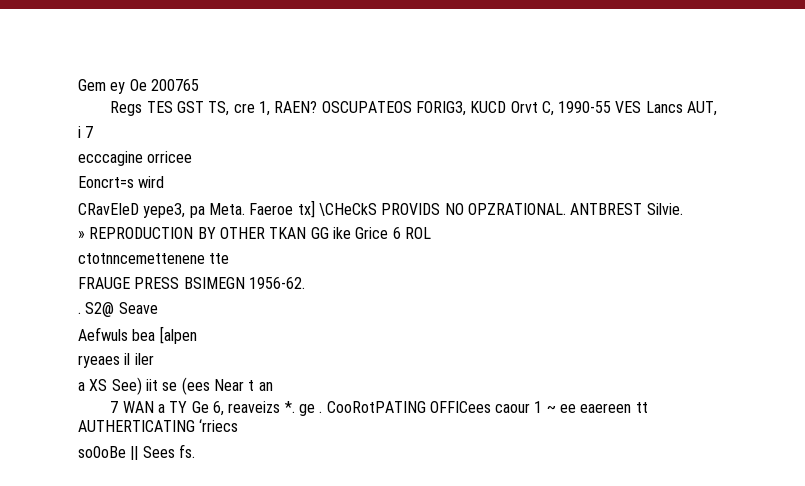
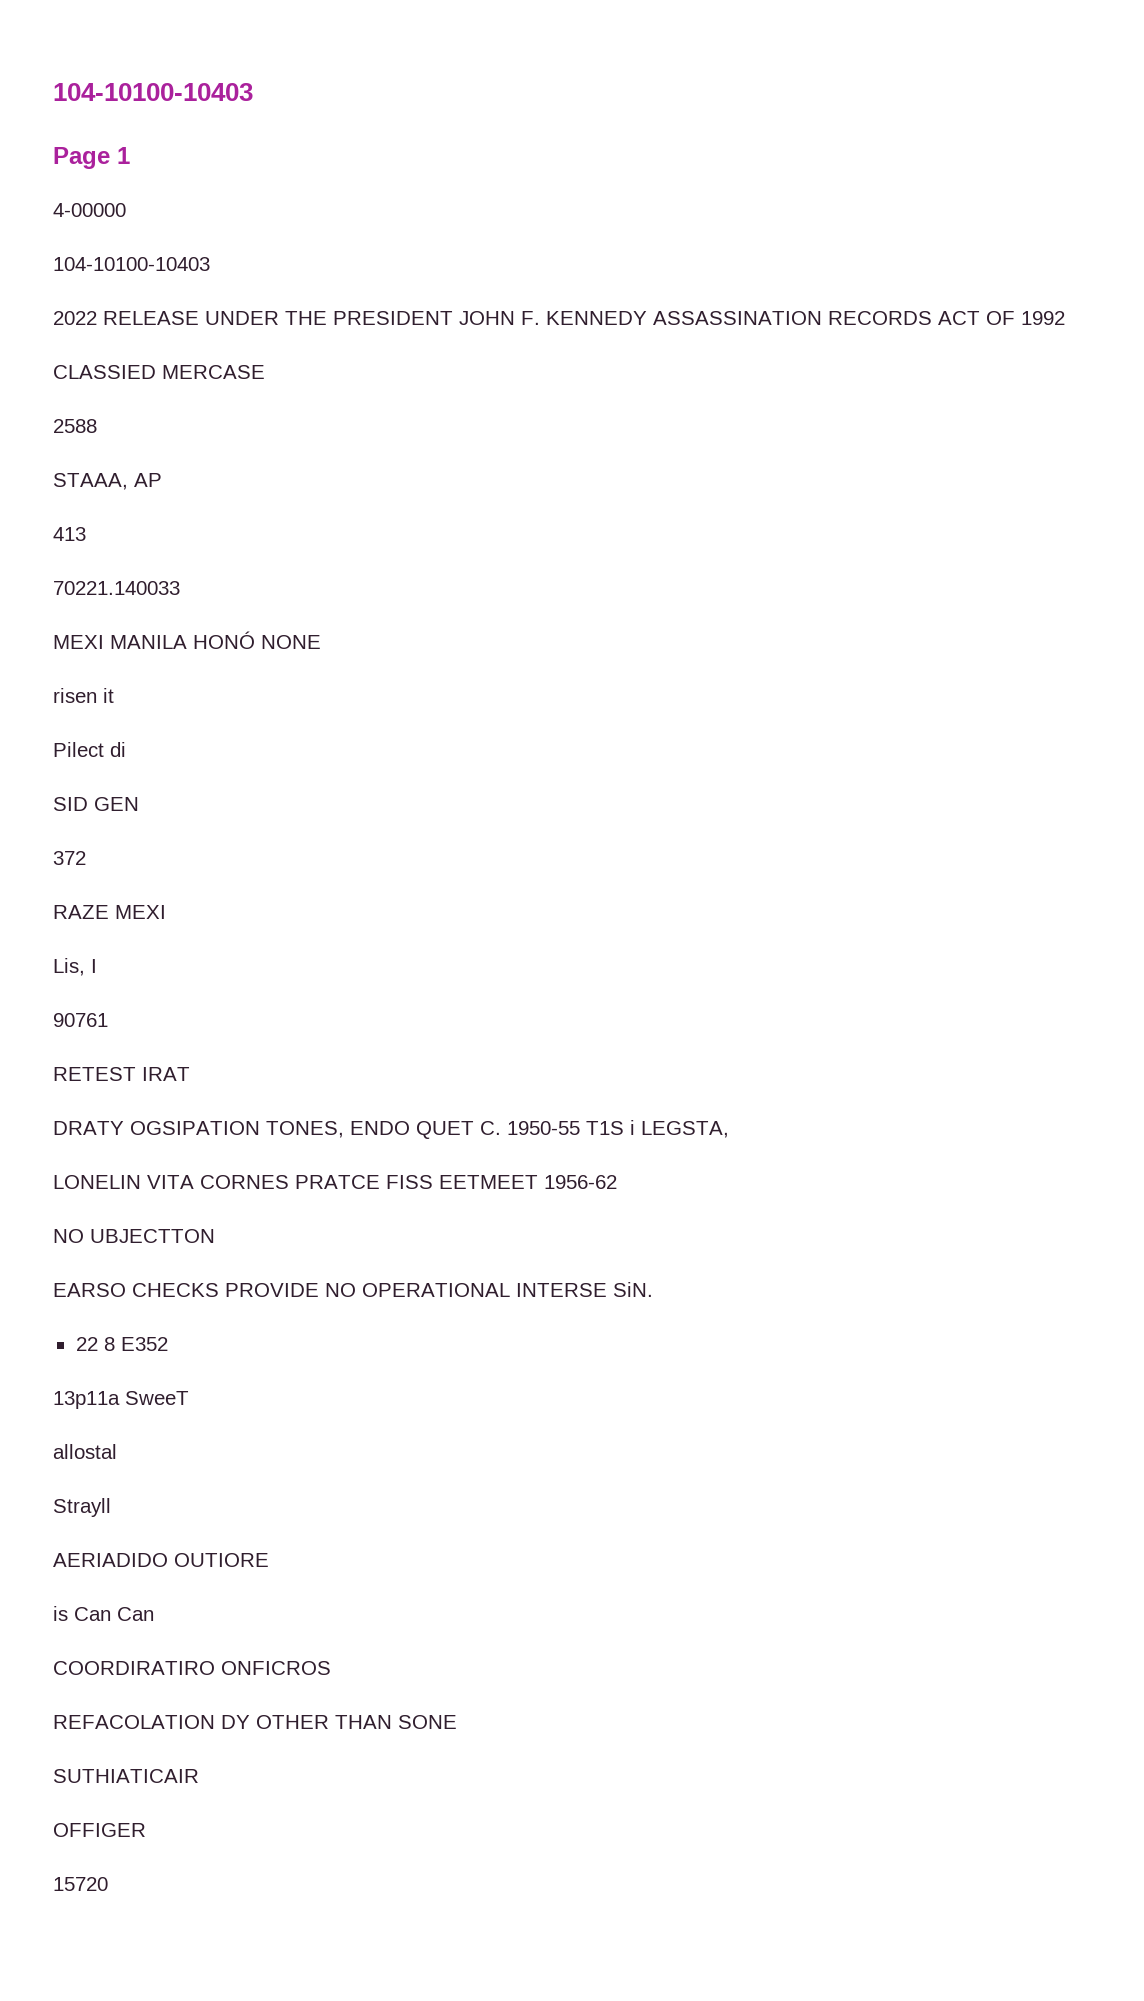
[78,79,199,94] [110,101,718,116] [78,126,94,138] [78,151,193,166] [78,176,165,188] [78,200,683,218] [78,227,431,239] [78,253,230,264] [78,277,305,289] [78,302,158,317] [78,326,197,344] [78,353,154,368] [78,377,273,395] [110,401,648,416] [78,419,239,432] [78,444,195,460] Gem ey Oe 200765 // Regs TES GST TS, cre 1, RAEN? OSCUPATEOS FORIG3, KUCD Orvt C, 1990-55 VES Lancs AUT, // i 7 // ecccagine orricee // Eoncrt=s wird // CRavEIeD yepe3, pa Meta. Faeroe tx] \CHeCkS PROVIDS NO OPZRATIONAL. ANTBREST Silvie. // » REPRODUCTION BY OTHER TKAN GG ike Grice 6 ROL // ctotnncemettenene tte // FRAUGE PRESS BSIMEGN 1956-62. // . S2@ Seave // Aefwuls bea [alpen // ryeaes il iler // a XS See) iit se (ees Near t an // 7 WAN a TY Ge 6, reaveizs *. ge . CooRotPATING OFFICees caour 1 ~ ee eaereen tt AUTHERTICATING ‘rriecs // so0oBe || Sees fs. -> [53,83,253,101] [53,147,130,169] [53,203,126,217] [53,257,210,271] [53,311,1065,325] [53,365,265,379] [53,419,97,433] [53,473,162,490] [53,527,86,541] [53,581,180,595] [53,631,321,649] [53,688,114,703] [53,742,126,757] [53,797,139,811] [53,851,86,865] [53,905,166,919] [53,958,97,976] [53,1013,108,1027] [53,1067,190,1081] [53,1120,729,1139] [53,1175,617,1189] [53,1229,215,1243] [53,1282,653,1297] [75,1337,168,1351] [53,1391,189,1409] [53,1444,117,1459] [53,1498,111,1517] [53,1553,269,1567] [53,1606,154,1621] [53,1661,331,1675] [53,1715,457,1729] [53,1769,199,1783] [53,1823,146,1837] [53,1877,108,1891] 104-10100-10403 // Page 1 // 4-00000 // 104-10100-10403 // 2022 RELEASE UNDER THE PRESIDENT JOHN F. KENNEDY ASSASSINATION RECORDS ACT OF 1992 // CLASSIED MERCASE // 2588 // STAAA, AP // 413 // 70221.140033 // MEXI MANILA HONÓ NONE // risen it // Pilect di // SID GEN // 372 // RAZE MEXI // Lis, I // 90761 // RETEST IRAT // DRATY OGSIPATION TONES, ENDO QUET C. 1950-55 T1S i LEGSTA, // LONELIN VITA CORNES PRATCE FISS EETMEET 1956-62 // NO UBJECTTON // EARSO CHECKS PROVIDE NO OPERATIONAL INTERSE SiN. // 22 8 E352 // 13p11a SweeT // allostal // Strayll // AERIADIDO OUTIORE // is Can Can // COORDIRATIRO ONFICROS // REFACOLATION DY OTHER THAN SONE // SUTHIATICAIR // OFFIGER // 15720

